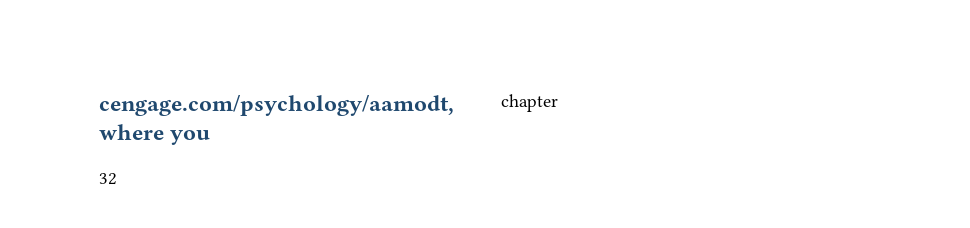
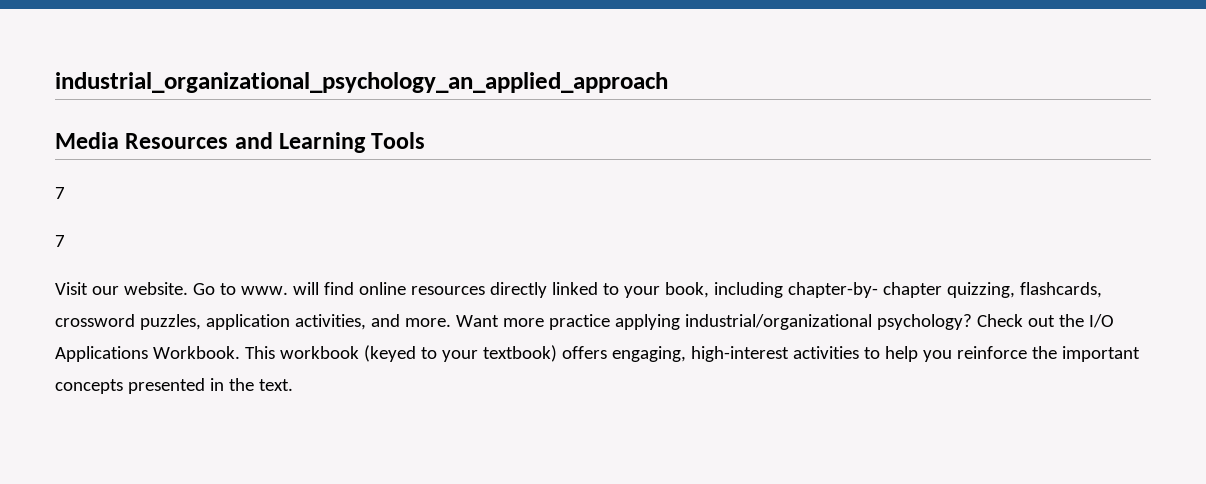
[99,94,454,116] [99,124,211,145] [99,173,117,185] [501,94,558,112] cengage.com/psychology/aamodt, where you // 32 // chapter -> [55,72,668,93] [55,132,426,153] [55,187,65,199] [55,235,65,247] [55,282,1102,298] [55,314,1114,330] [55,345,1140,362] [55,378,293,394] industrial_organizational_psychology_an_applied_approach // Media Resources and Learning Tools // 7 // 7 // Visit our website. Go to www. will find online resources directly linked to your book, including chapter-by- chapter quizzing, flashcards, crossword puzzles, application activities, and more. Want more practice applying industrial/organizational psychology? Check out the I/O Applications Workbook. This workbook (keyed to your textbook) offers engaging, high-interest activities to help you reinforce the important concepts presented in the text.

